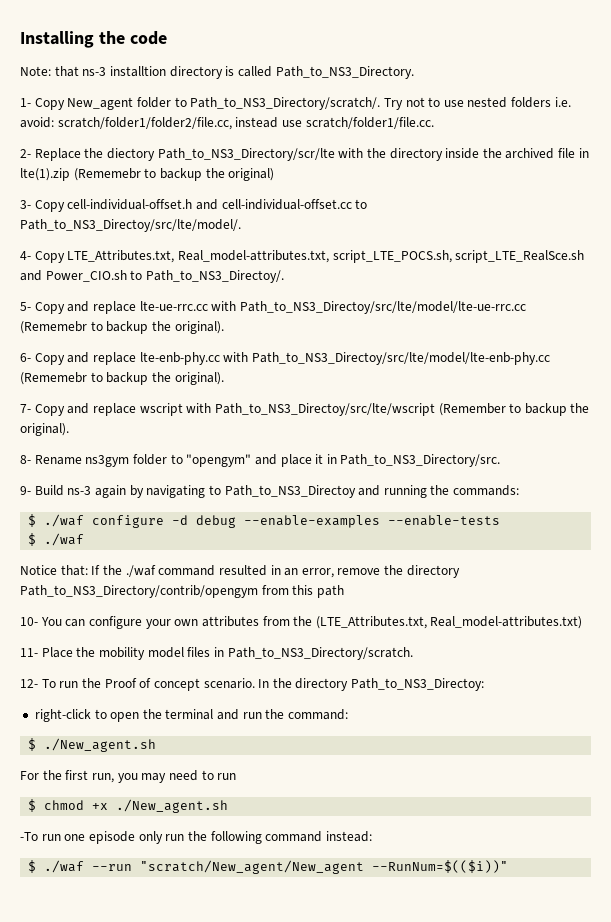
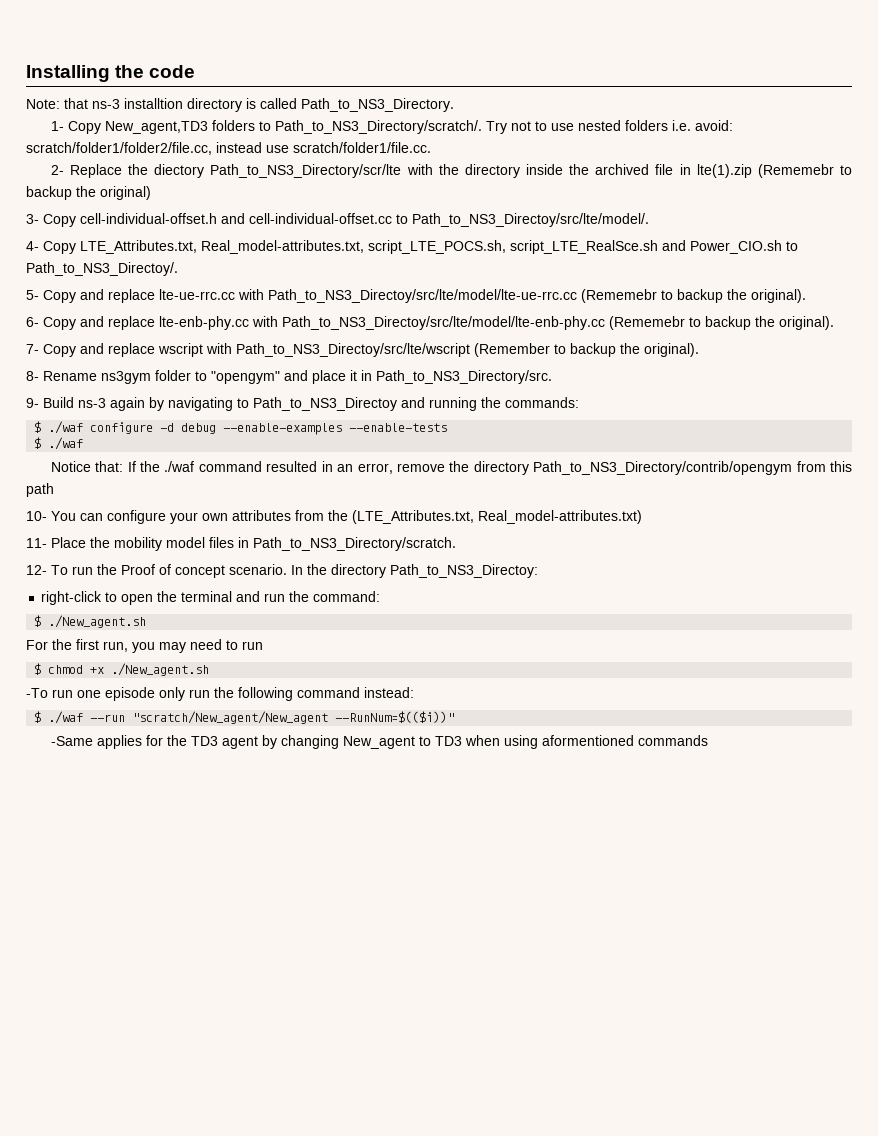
[67,97,171,110] New_agent folder -> [104,120,255,134] New_agent,TD3 folders
(509, 866) none -> [50,735,708,749] // -Same applies for the TD3 agent by changing New_agent to TD3 when using aformentioned commands

